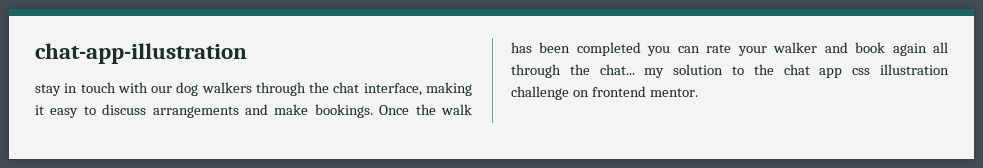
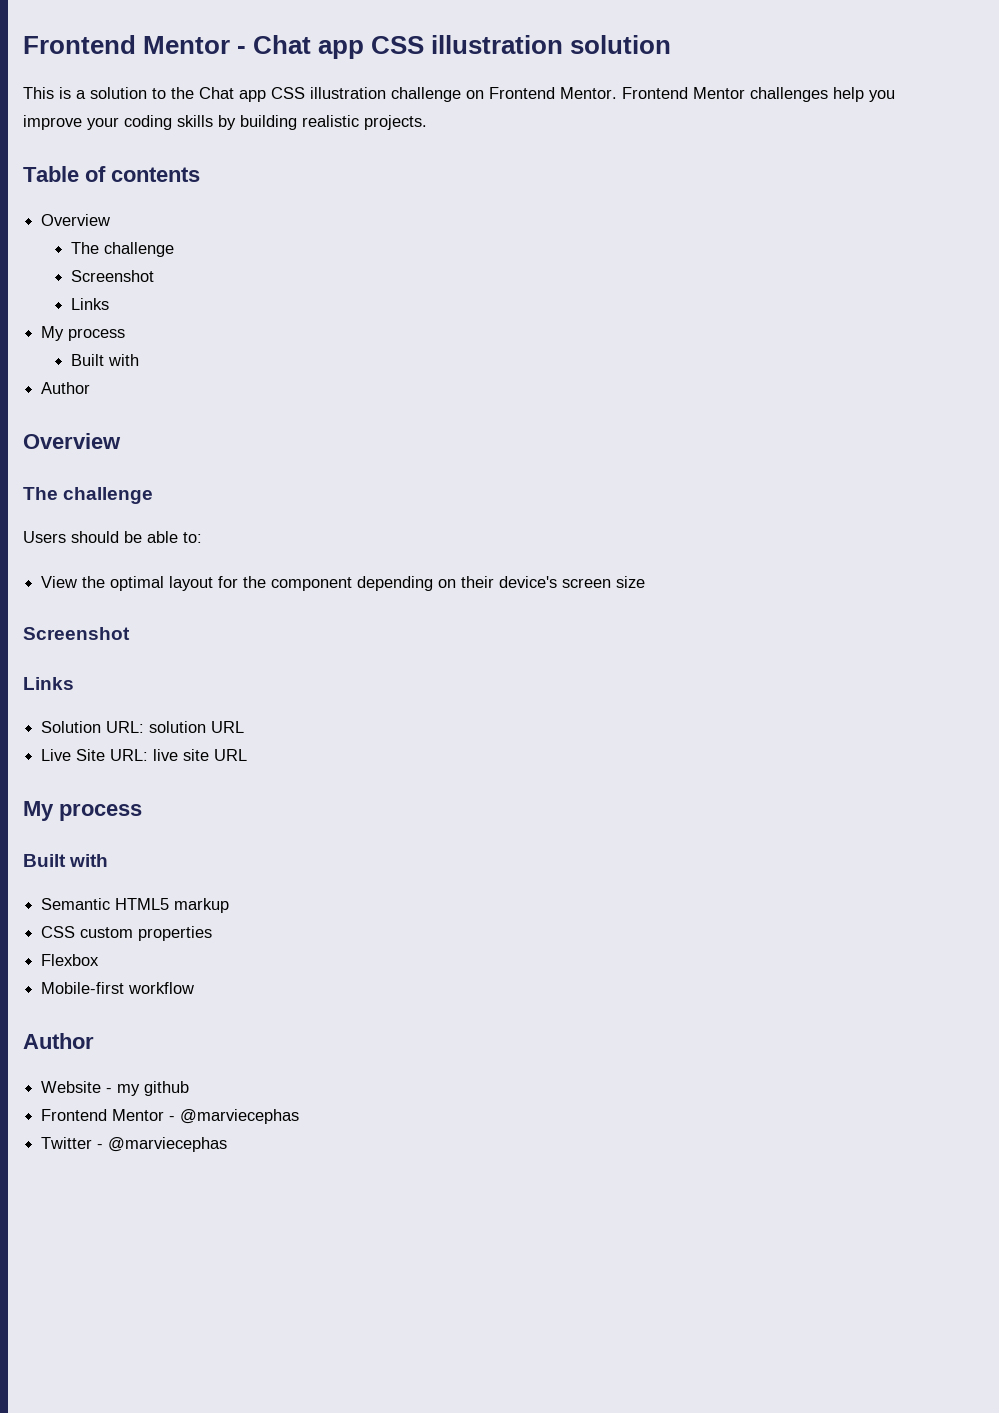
[35,43,247,64] [35,82,472,96] [35,104,472,118] [511,42,948,56] [511,64,950,78] [511,86,698,100] chat-app-illustration // stay in touch with our dog walkers through the chat interface, making it easy to discuss arrangements and make bookings. Once the walk has been completed you can rate your walker and book again all through the chat... my solution to the chat app css illustration challenge on frontend mentor. -> [23,35,672,59] [23,87,895,102] [23,115,427,130] [23,166,200,182] [41,214,111,226] [70,242,174,257] [70,270,154,282] [70,298,109,310] [41,326,126,341] [70,354,139,366] [41,382,91,394] [23,433,121,449] [23,487,154,504] [23,531,202,543] [41,576,646,591] [23,627,130,640] [23,677,74,690] [41,721,245,733] [41,749,248,761] [23,801,142,821] [23,854,109,867] [41,898,230,913] [41,926,213,941] [41,954,100,966] [41,982,195,994] [23,1033,94,1049] [41,1081,190,1096] [41,1109,300,1124] [41,1137,228,1152] Frontend Mentor - Chat app CSS illustration solution // This is a solution to the Chat app CSS illustration challenge on Frontend Mentor. Frontend Mentor challenges help you improve your coding skills by building realistic projects. // Table of contents // Overview // The challenge // Screenshot // Links // My process // Built with // Author // Overview // The challenge // Users should be able to: // View the optimal layout for the component depending on their device's screen size // Screenshot // Links // Solution URL: solution URL // Live Site URL: live site URL // My process // Built with // Semantic HTML5 markup // CSS custom properties // Flexbox // Mobile-first workflow // Author // Website - my github // Frontend Mentor - @marviecephas // Twitter - @marviecephas

